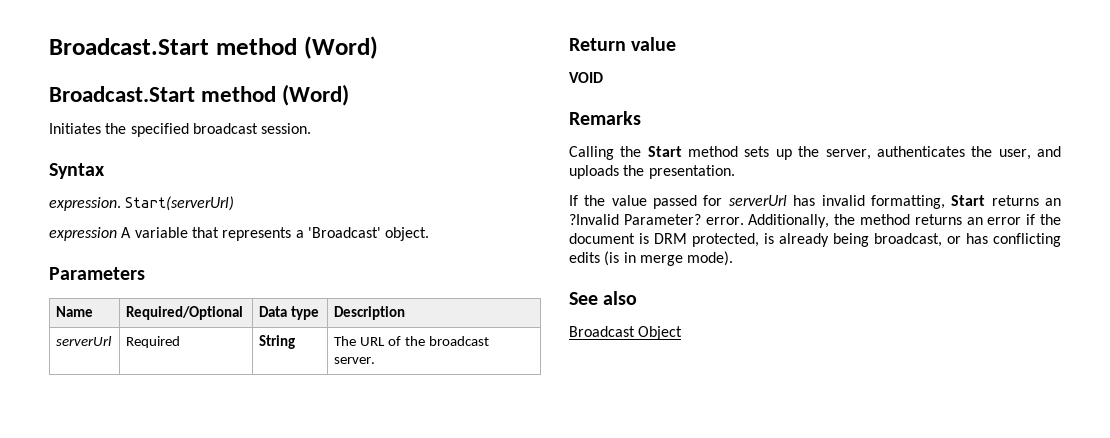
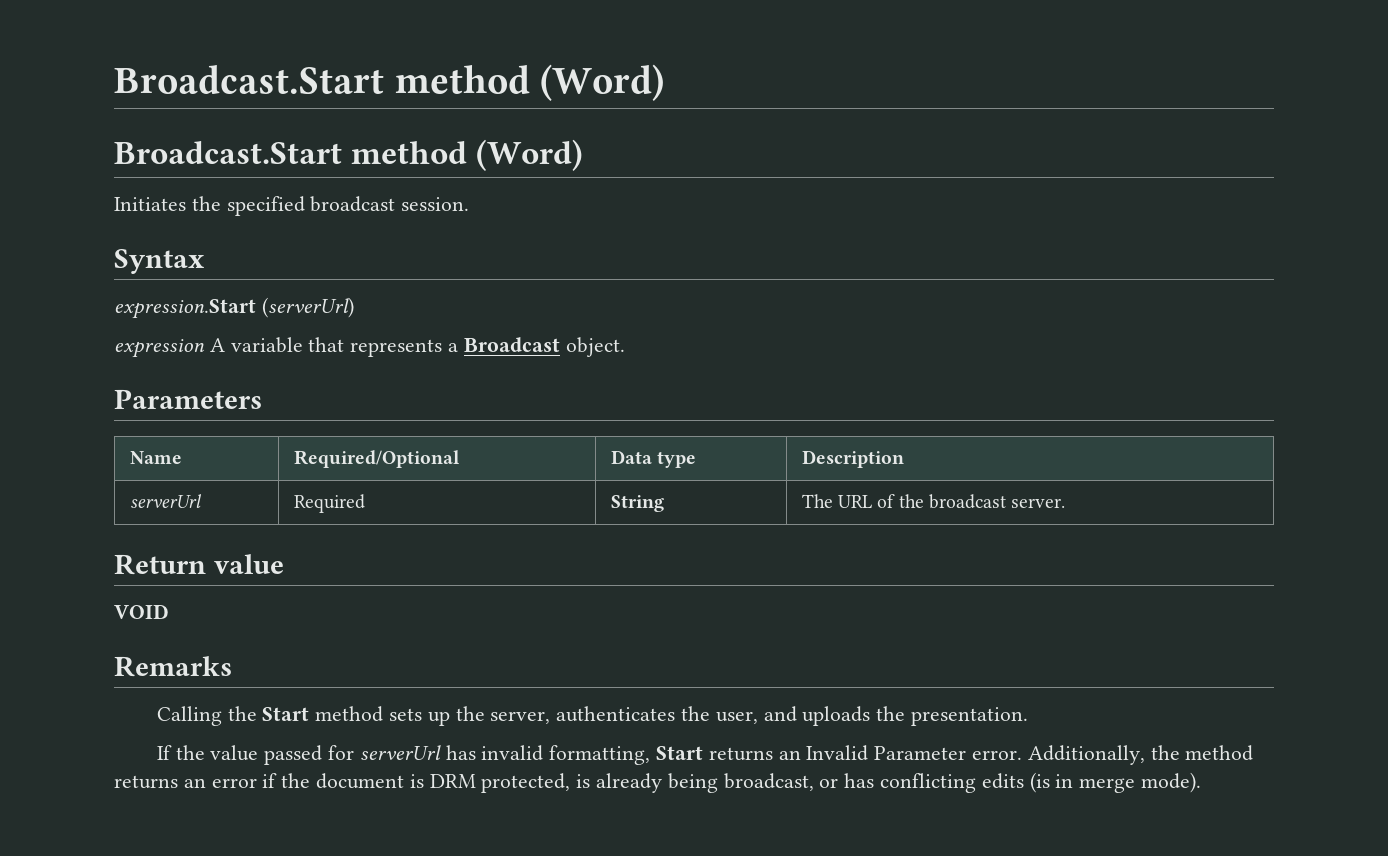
[49,196,235,211] expression. Start(serverUrl) -> [114,297,354,319] expression.Start (serverUrl)
[307,227,381,238] 'Broadcast' -> [463,337,560,352] Broadcast
[569,214,701,225] ?Invalid Parameter? -> [806,745,967,761] Invalid Parameter
[569,291,638,305] [569,326,683,340] // See also // Broadcast Object -> (1202, 782) none

